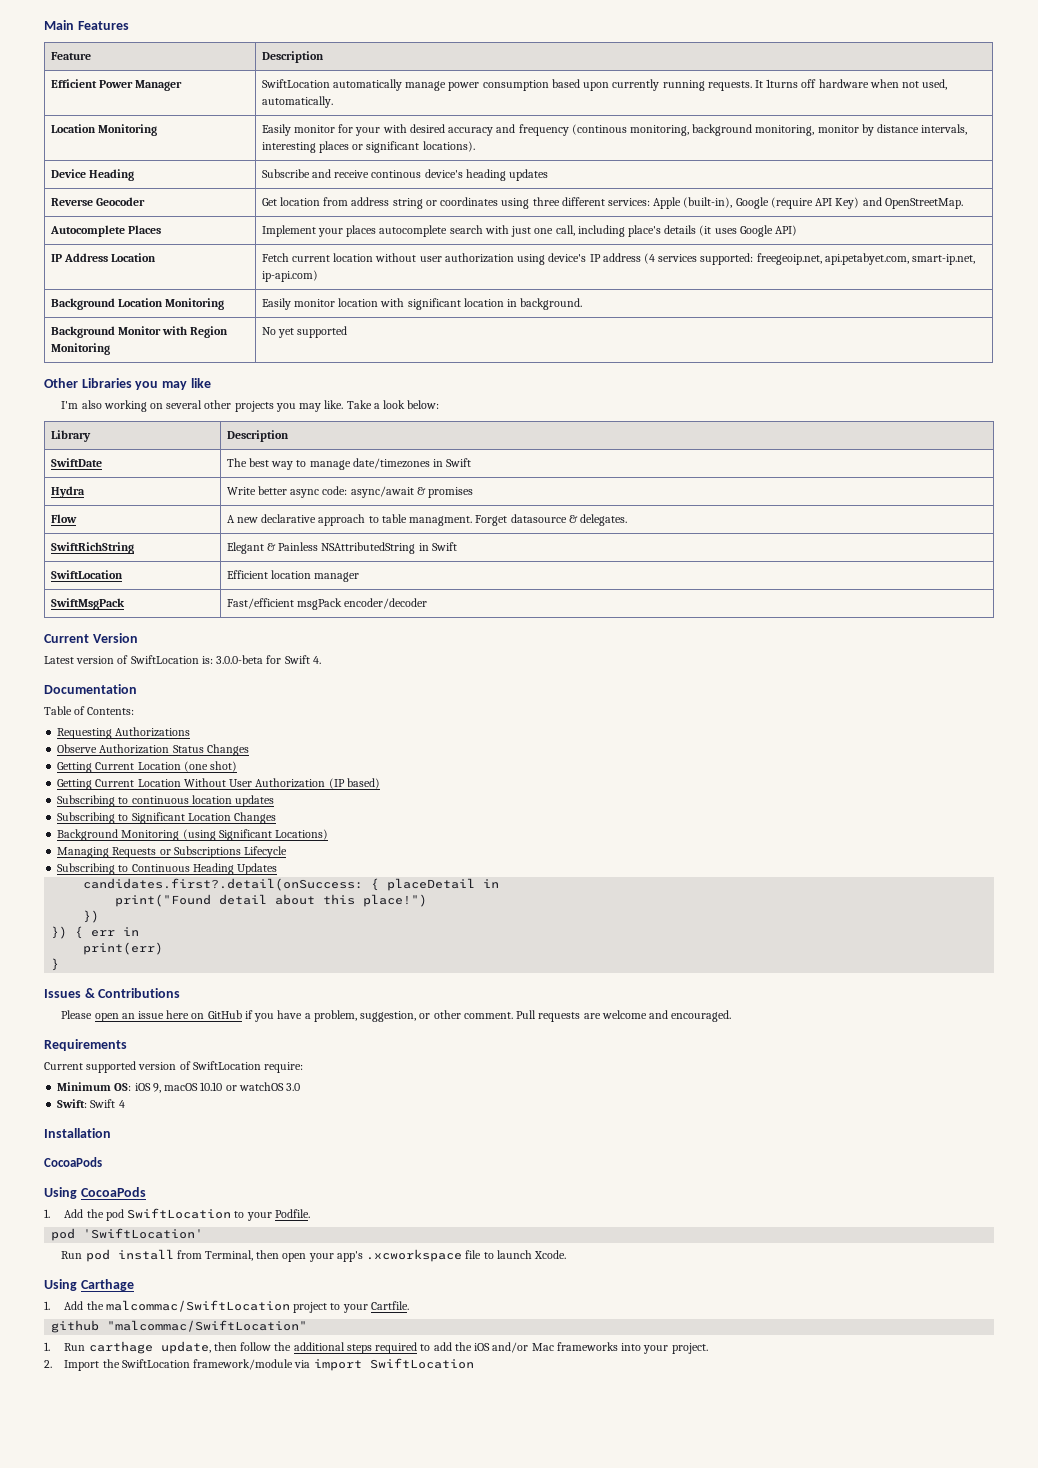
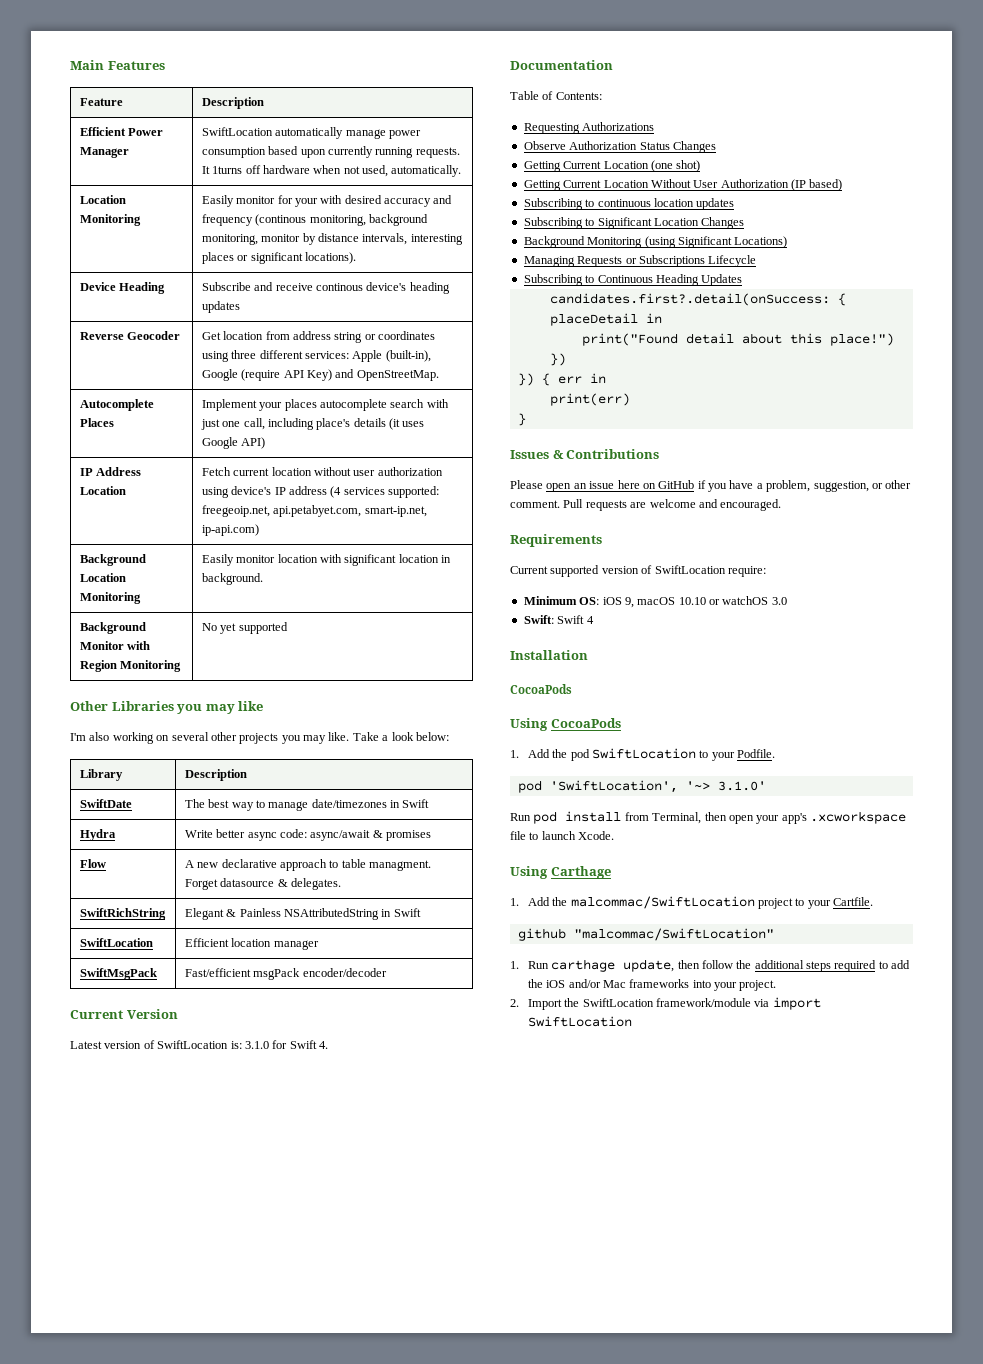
[216,655,264,664] 3.0.0-beta -> [244,1041,269,1049] 3.1.0
[83,1228,204,1239] 'SwiftLocation' -> [549,780,766,793] 'SwiftLocation', '~> 3.1.0'

